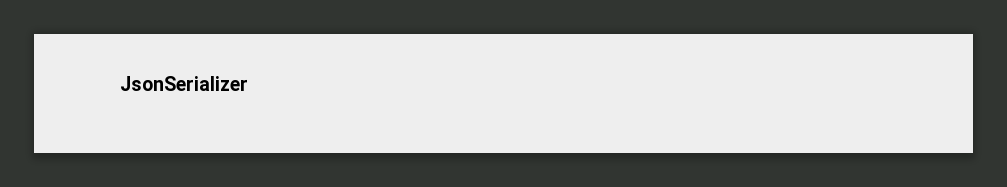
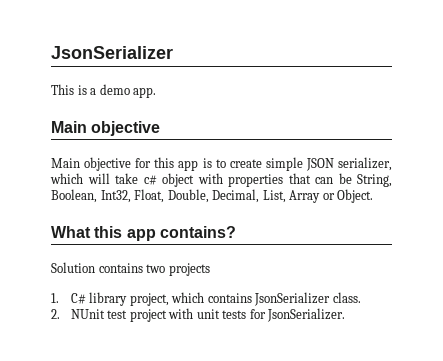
[120,76,248,91] JsonSerializer -> [51,46,173,59] [51,84,157,98] [51,121,161,136] [51,157,392,171] [50,173,392,187] [51,189,374,203] [51,226,236,241] [51,262,210,276] [51,292,361,306] [51,308,346,322] JsonSerializer // This is a demo app. // Main objective // Main objective for this app is to create simple JSON serializer, which will take c# object with properties that can be String, Boolean, Int32, Float, Double, Decimal, List, Array or Object. // What this app contains? // Solution contains two projects // 1. C# library project, which contains JsonSerializer class. // 2. NUnit test project with unit tests for JsonSerializer.

